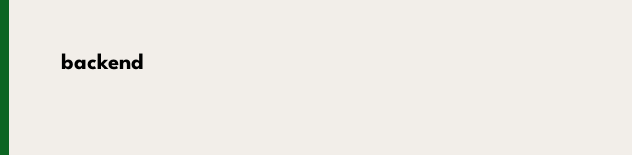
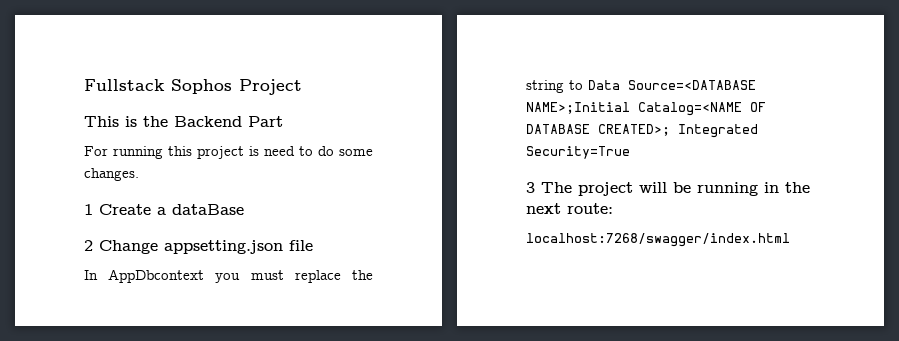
[61,53,144,70] backend -> [84,79,302,95] [84,116,283,127] [84,146,373,159] [84,168,139,181] [84,204,244,215] [84,240,313,254] [84,269,373,283] [526,80,756,93] [526,102,766,116] [526,124,758,138] [526,146,630,159] [526,182,810,196] [526,203,613,214] [526,233,790,247] Fullstack Sophos Project // This is the Backend Part // For running this project is need to do some changes. // 1 Create a dataBase // 2 Change appsetting.json file // In AppDbcontext you must replace the string to Data Source=<DATABASE NAME>;Initial Catalog=<NAME OF DATABASE CREATED>; Integrated Security=True // 3 The project will be running in the next route: // localhost:7268/swagger/index.html

